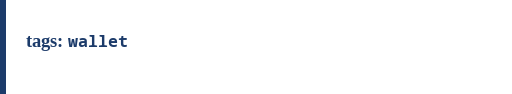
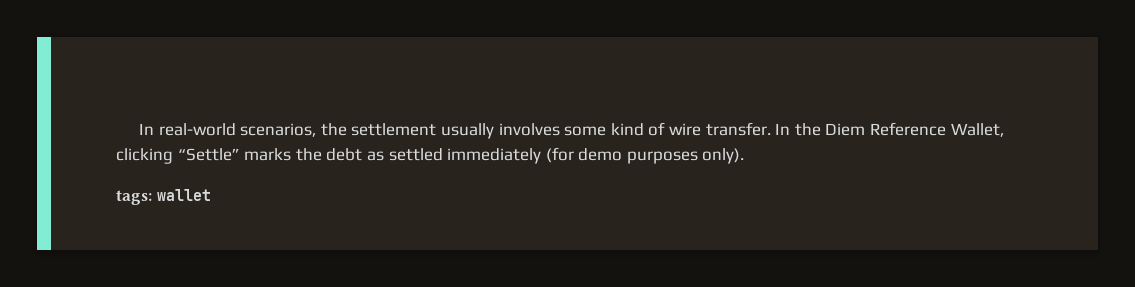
(26, 43) none -> [139,122,1004,139] [116,147,745,164] In real-world scenarios, the settlement usually involves some kind of wire transfer. In the Diem Reference Wallet, clicking “Settle” marks the debt as settled immediately (for demo purposes only). //

